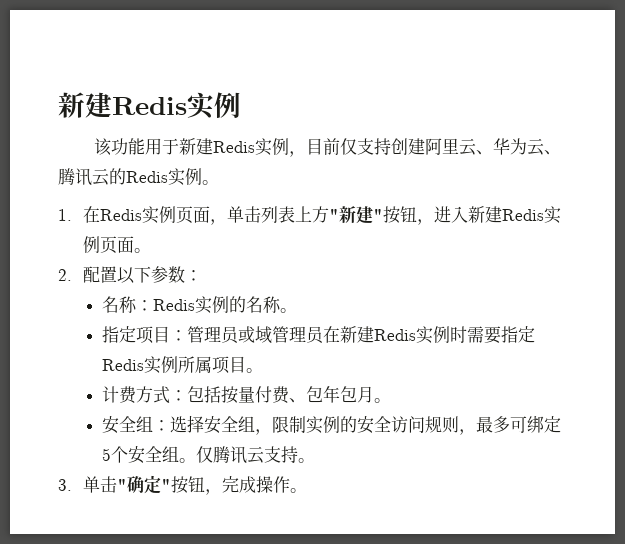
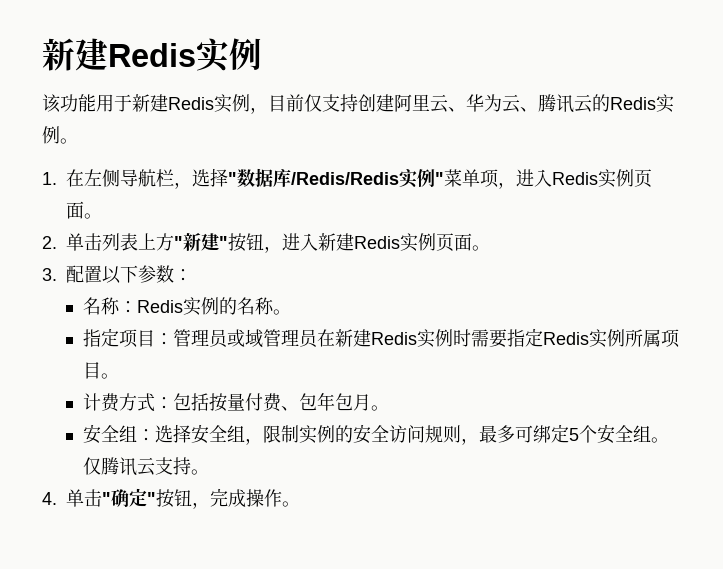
[100,206,228,225] Redis实例页面， -> [84,168,652,189] [66,201,102,219] [42,236,57,249] 左侧导航栏，选择"数据库/Redis/Redis实例"菜单项，进入Redis实例页面。 // 2.
[58,269,72,281] 2. -> [42,268,57,281] 3.
[58,479,72,491] 3. -> [42,492,57,505] 4.

